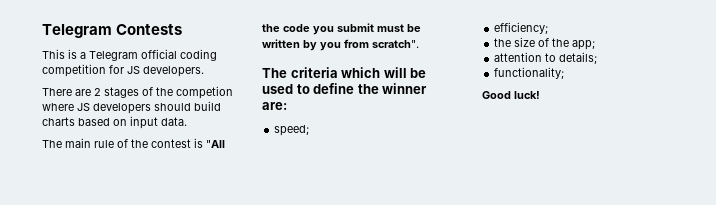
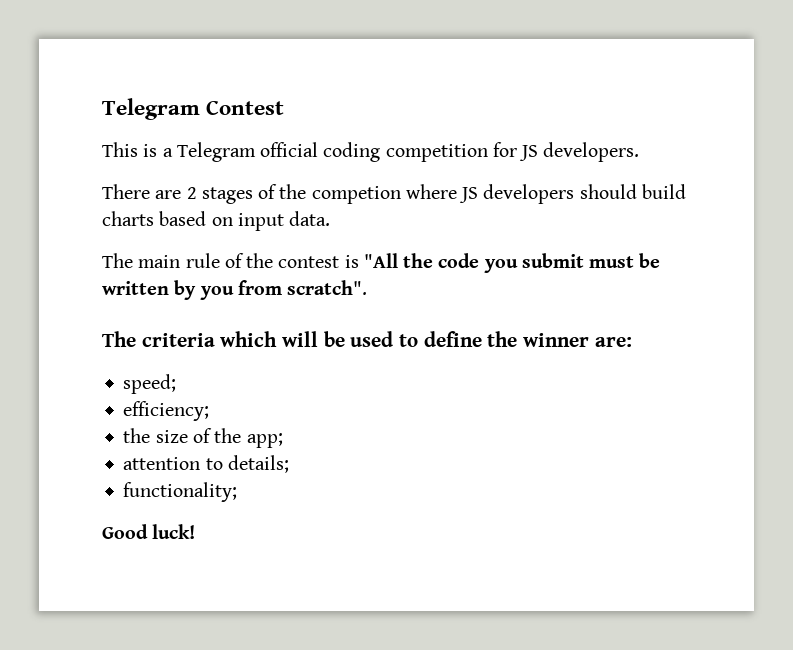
[42,24,183,38] Telegram Contests -> [102,98,285,120] Telegram Contest

